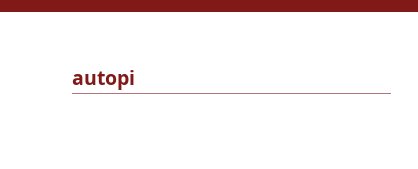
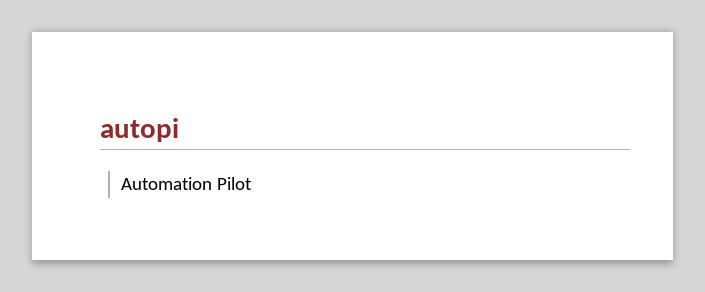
(135, 80) none -> [120,177,252,190] // Automation Pilot

